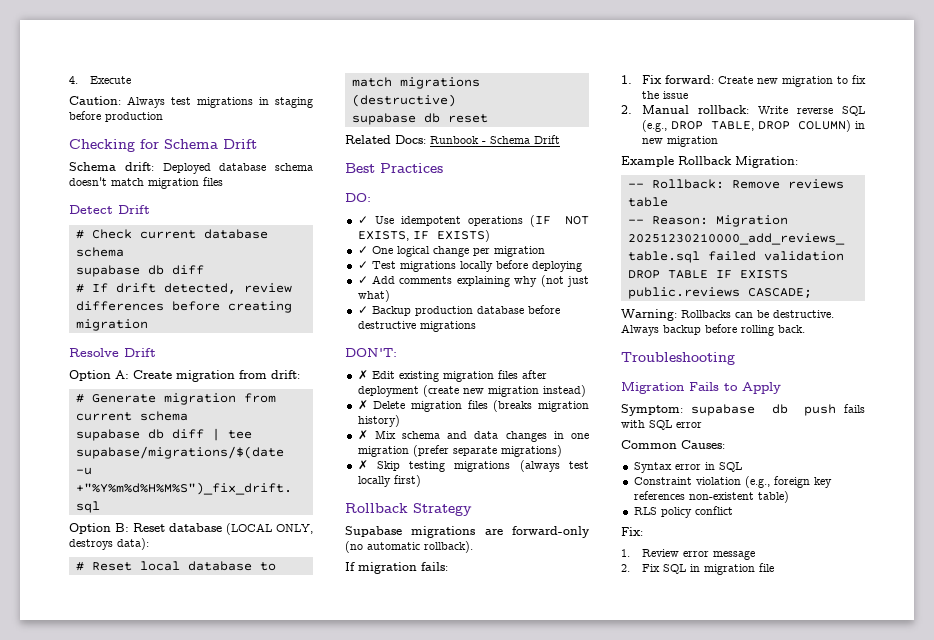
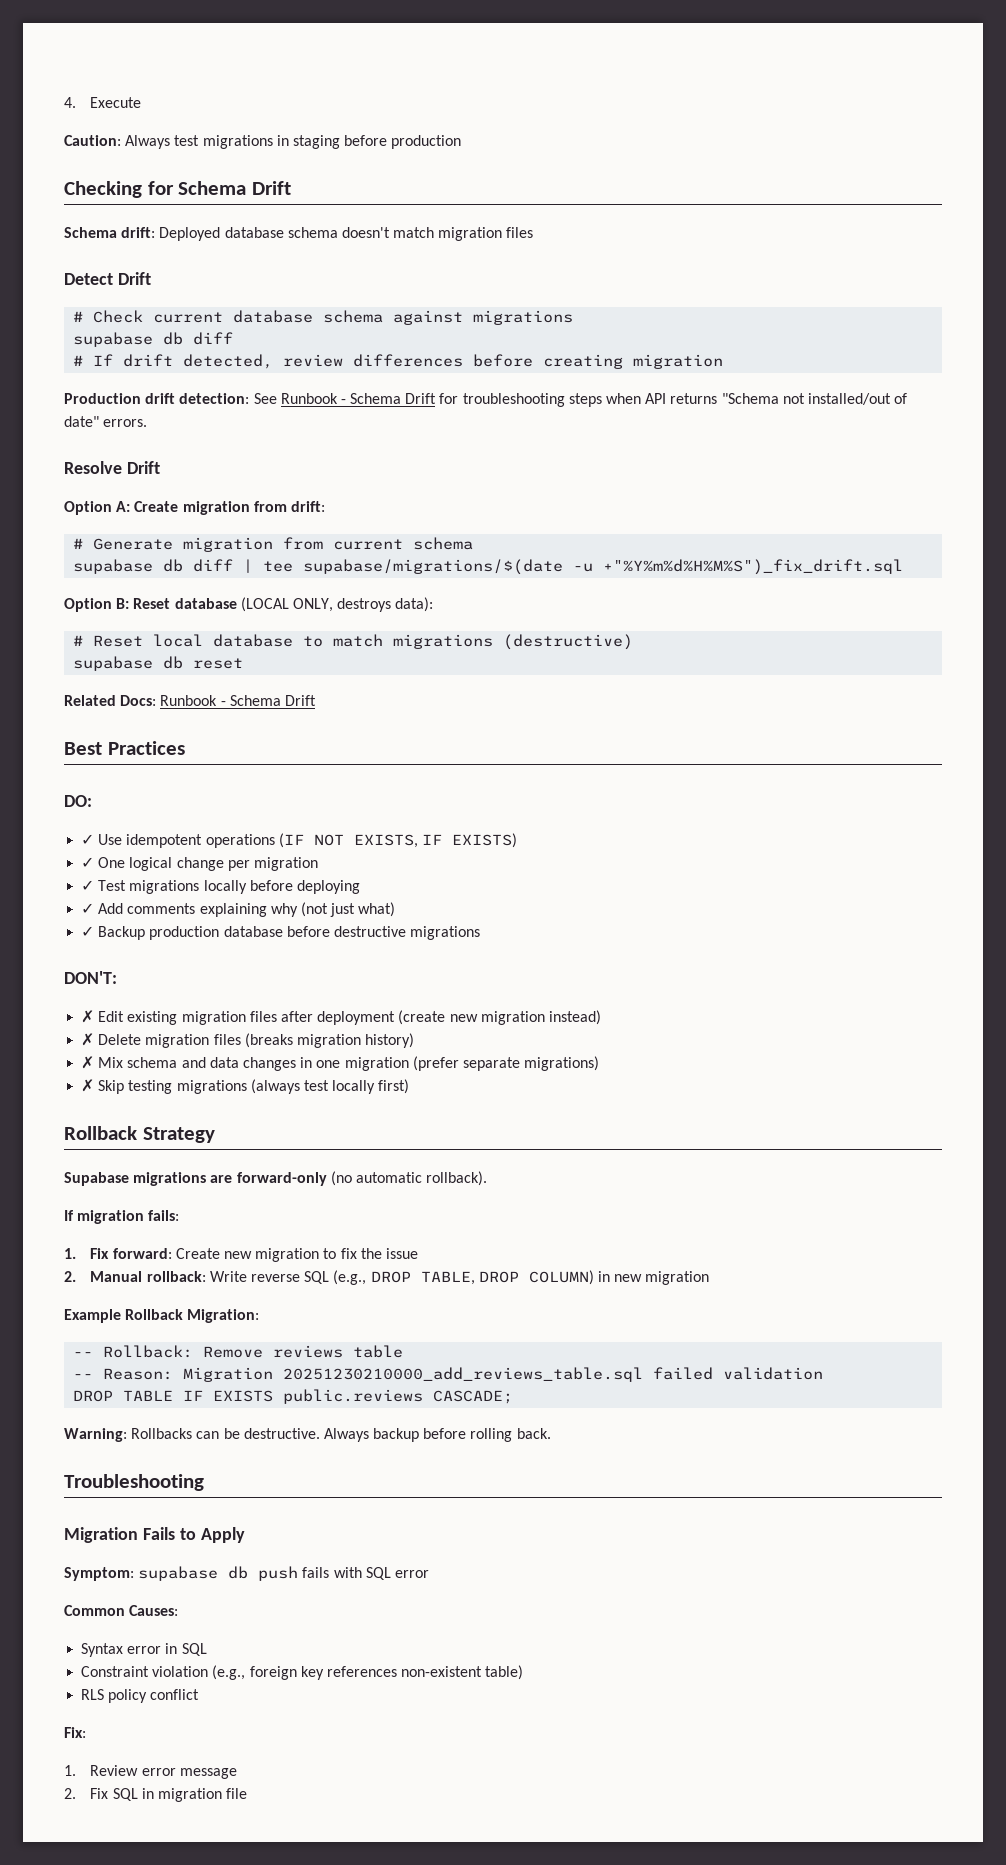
(124, 252) none -> [393,310,574,325] against migrations
(148, 325) none -> [64,393,908,407] [64,416,148,427] // Production drift detection: See Runbook - Schema Drift for troubleshooting steps when API returns "Schema not installed/out of date" errors.

